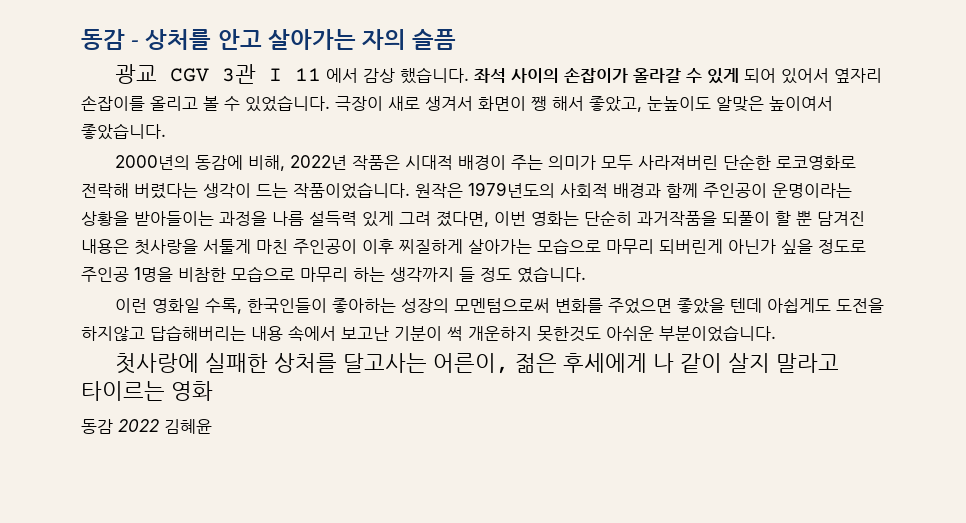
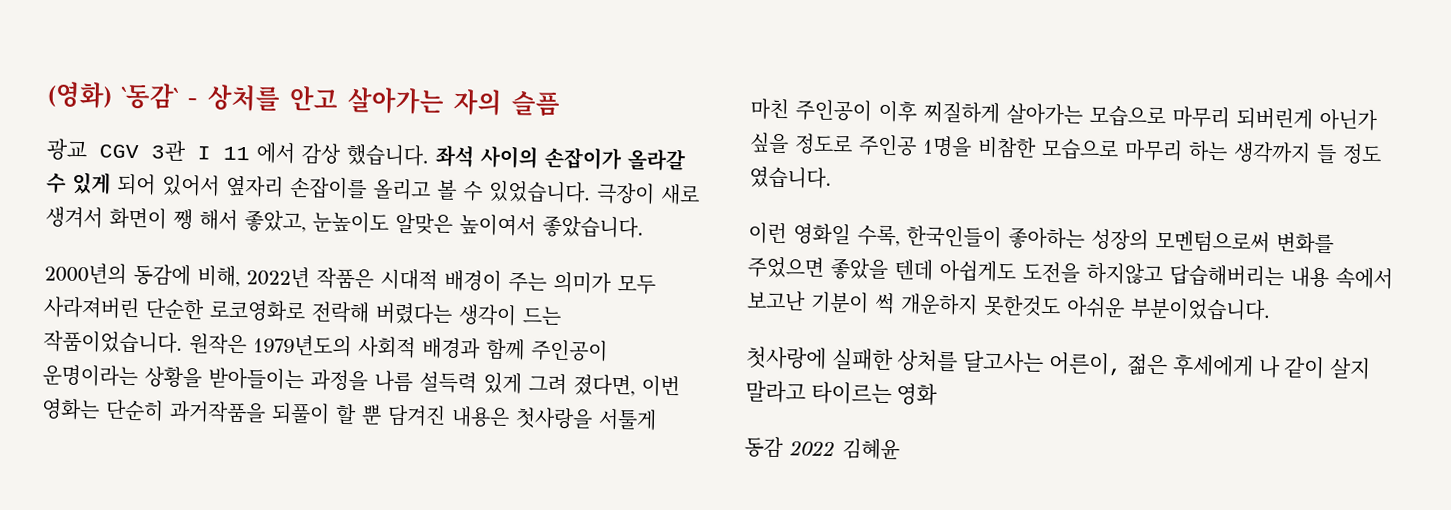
[81,29,125,50] 동감 -> [47,81,180,110] (영화) `동감`

